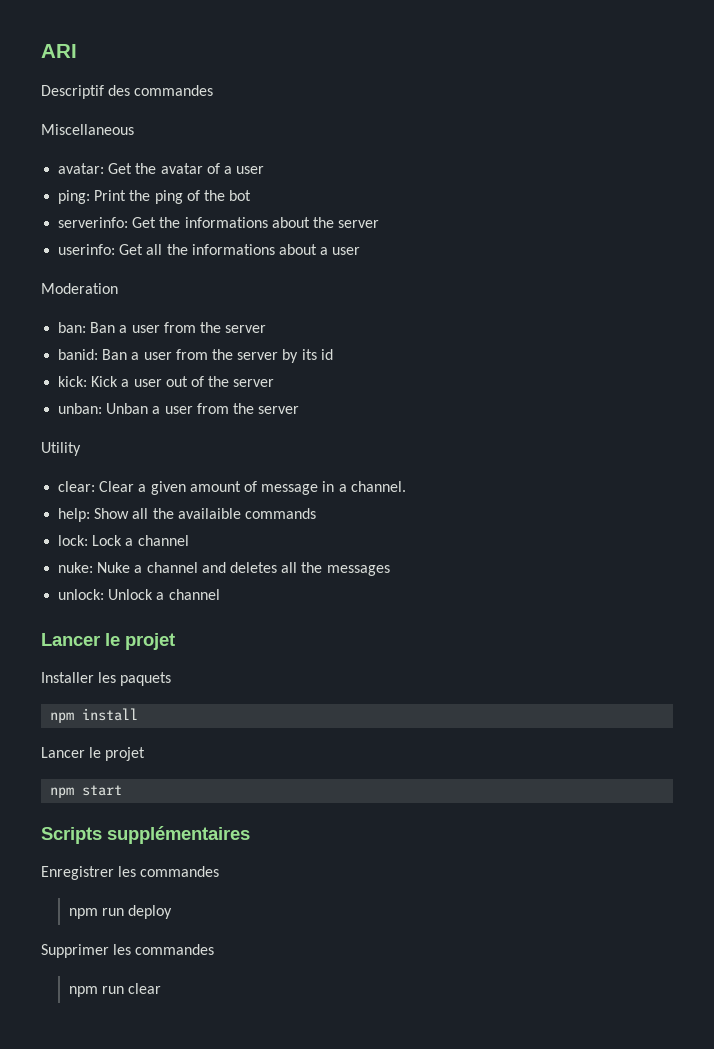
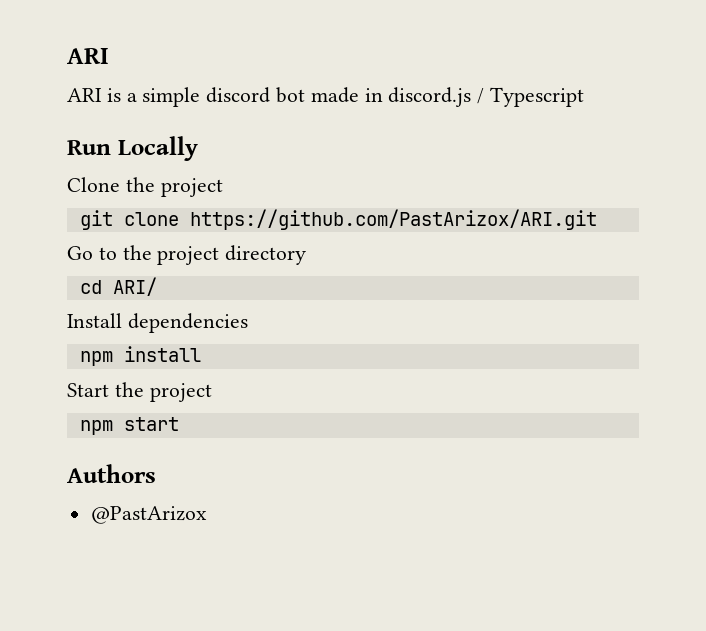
[41,85,214,99] [41,124,134,135] [58,163,265,174] [58,190,252,204] [58,217,380,228] [58,244,361,255] [41,283,118,294] [58,322,267,333] [58,349,333,363] [58,376,275,387] [58,403,300,414] [41,442,81,456] [58,481,406,495] [58,508,316,522] [58,535,189,546] [58,562,390,576] [58,589,220,600] [41,633,175,650] [41,672,172,686] Descriptif des commandes // Miscellaneous // avatar: Get the avatar of a user // ping: Print the ping of the bot // serverinfo: Get the informations about the server // userinfo: Get all the informations about a user // Moderation // ban: Ban a user from the server // banid: Ban a user from the server by its id // kick: Kick a user out of the server // unban: Unban a user from the server // Utility // clear: Clear a given amount of message in a channel. // help: Show all the availaible commands // lock: Lock a channel // nuke: Nuke a channel and deletes all the messages // unlock: Unlock a channel // Lancer le projet // Installer les paquets -> [67,87,585,107] [67,136,198,161] [67,177,223,197] [79,209,597,230] [67,245,307,265] [79,277,157,296] [67,313,248,333] ARI is a simple discord bot made in discord.js / Typescript // Run Locally // Clone the project // git clone https://github.com/PastArizox/ARI.git // Go to the project directory // cd ARI/ // Install dependencies
[41,747,146,761] Lancer le projet -> [67,382,212,402] Start the project
[41,826,250,844] [41,866,220,880] [68,905,173,919] [41,944,215,958] [68,983,162,997] Scripts supplémentaires // Enregistrer les commandes // npm run deploy // Supprimer les commandes // npm run clear -> [67,464,156,483] [90,506,207,524] Authors // @PastArizox

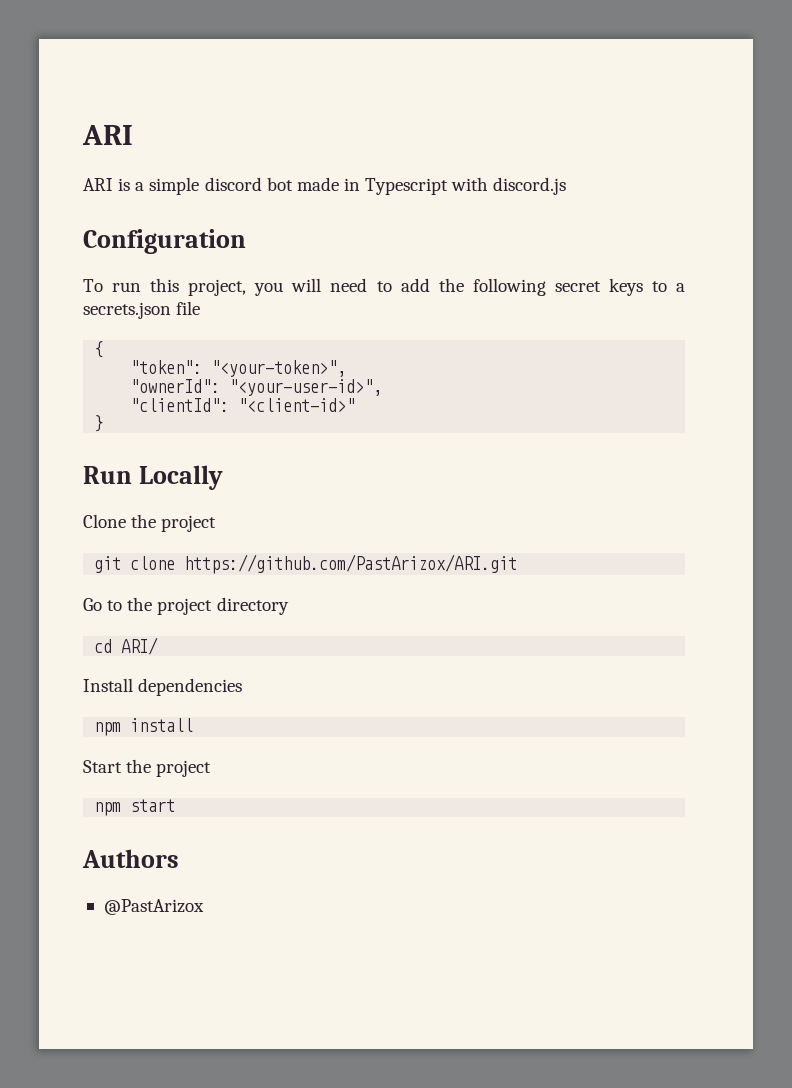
(383, 95) none -> [365,177,489,195] Typescript with
[477,87,585,107] / Typescript -> [83,229,246,254] [83,278,685,296] [83,301,201,319] [94,341,104,358] [130,360,347,377] [130,379,383,396] [130,398,356,412] [94,415,104,432] // Configuration // To run this project, you will need to add the following secret keys to a secrets.json file // { // "token": "<your-token>", // "ownerId": "<your-user-id>", // "clientId": "<client-id>" // }

